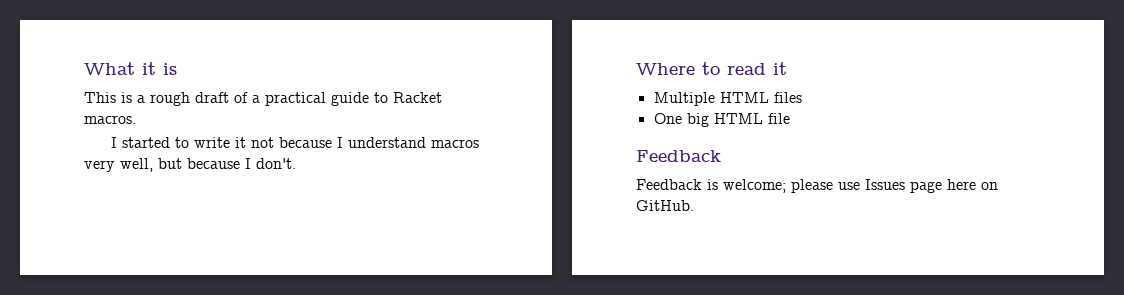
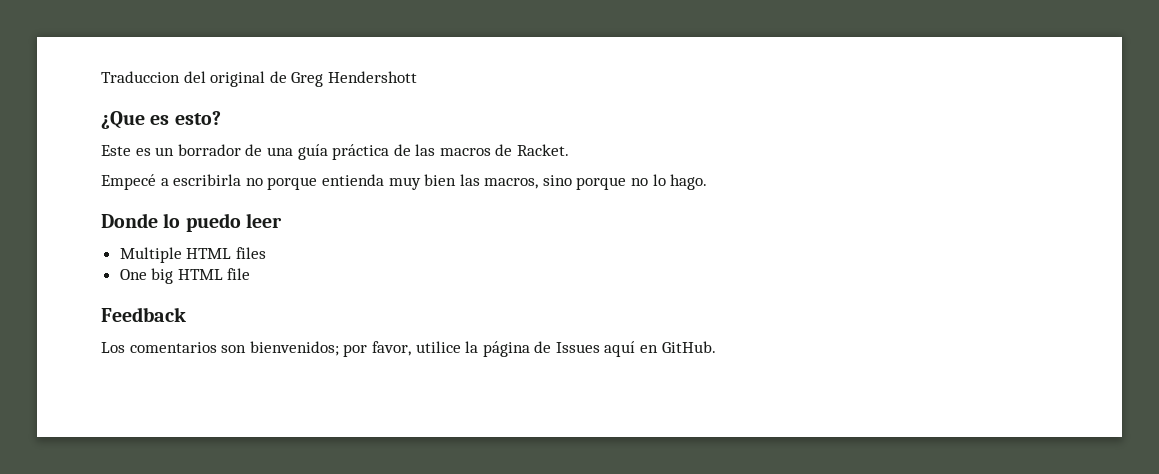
[84,62,177,75] [84,92,442,106] [84,115,136,124] [110,137,479,148] [84,158,296,172] [636,62,787,75] What it is // This is a rough draft of a practical guide to Racket macros. // I started to write it not because I understand macros very well, but because I don't. // Where to read it -> [101,71,417,87] [101,111,221,129] [101,144,570,160] [101,174,708,190] [101,213,283,232] Traduccion del original de Greg Hendershott // ¿Que es esto? // Este es un borrador de una guía práctica de las macros de Racket. // Empecé a escribirla no porque entienda muy bien las macros, sino porque no lo hago. // Donde lo puedo leer
[636,179,998,193] Feedback is welcome; please use Issues page here on -> [101,341,659,357] Los comentarios son bienvenidos; por favor, utilice la página de Issues aquí en

